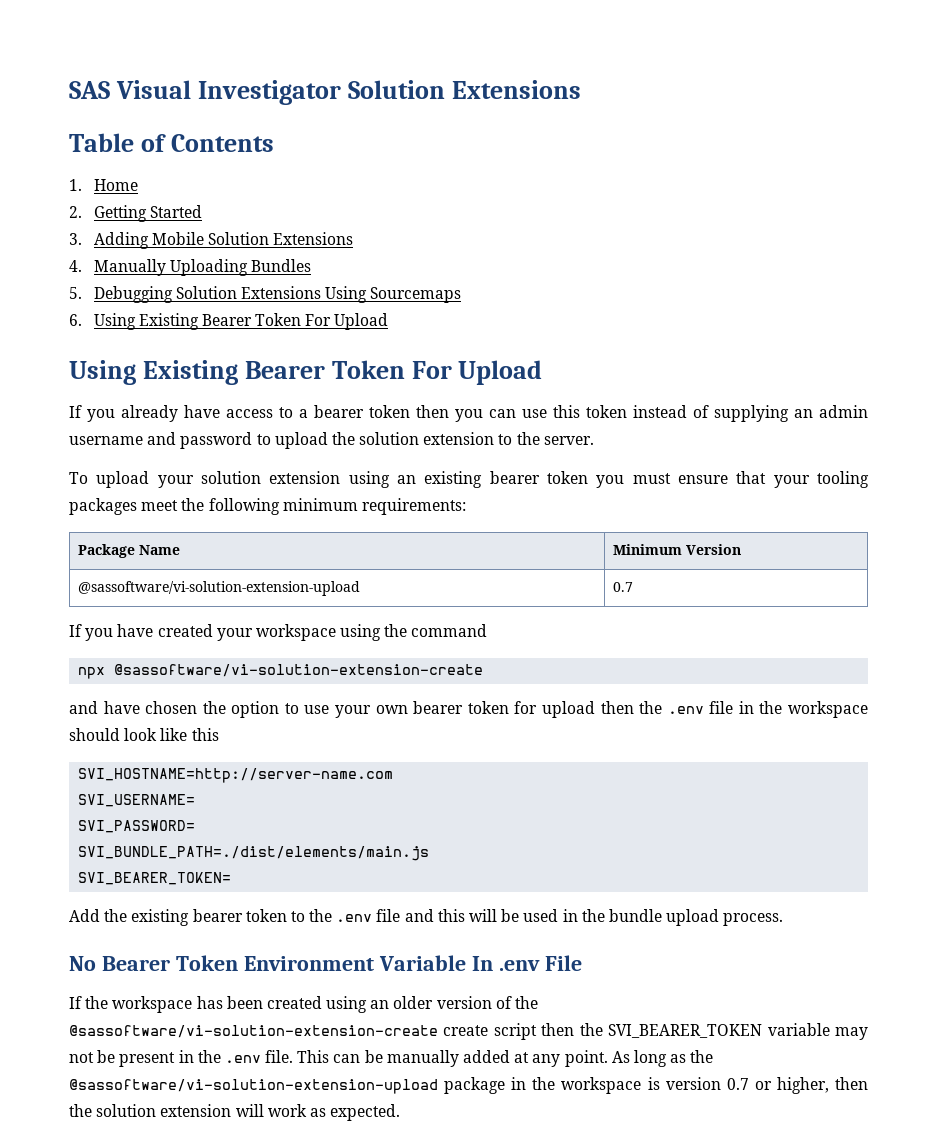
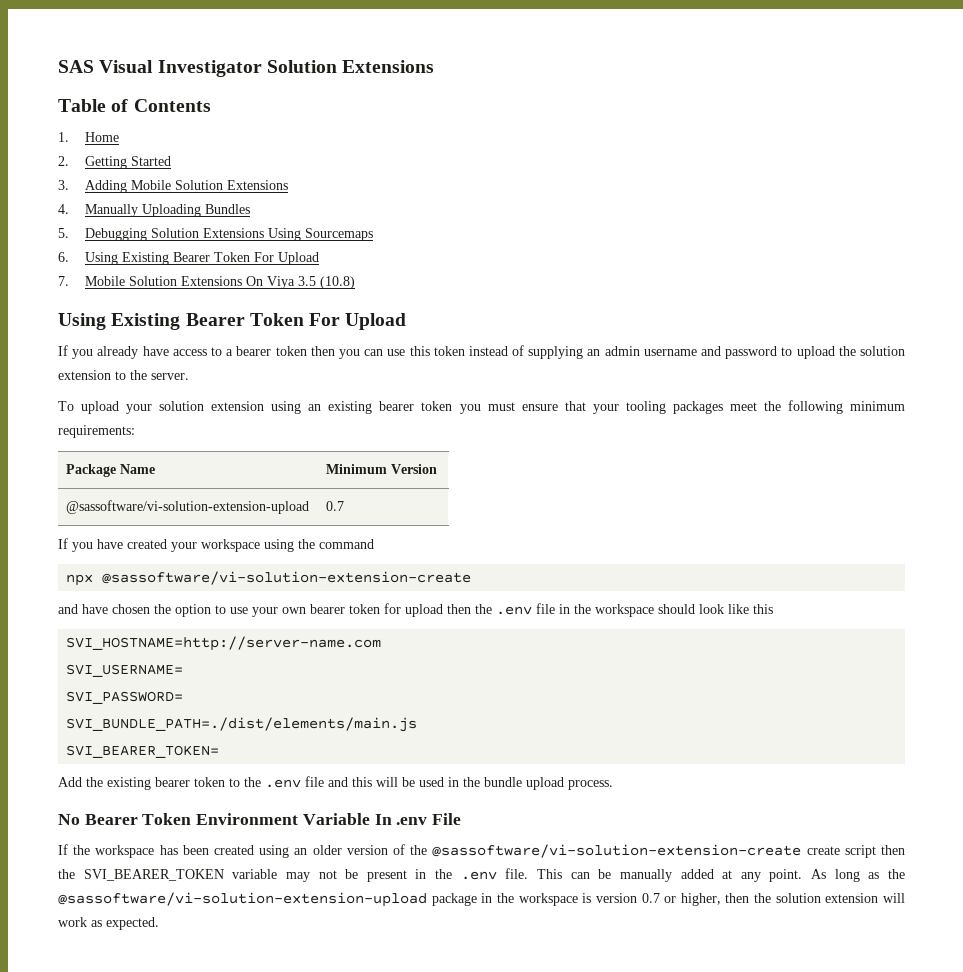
(389, 321) none -> [58,276,356,289] // 7. Mobile Solution Extensions On Viya 3.5 (10.8)

